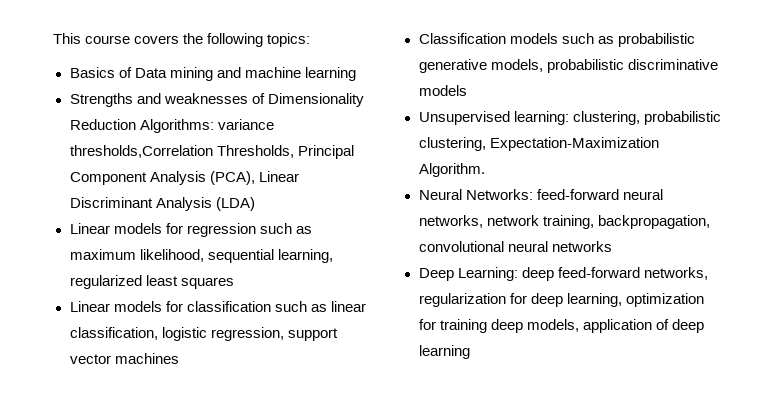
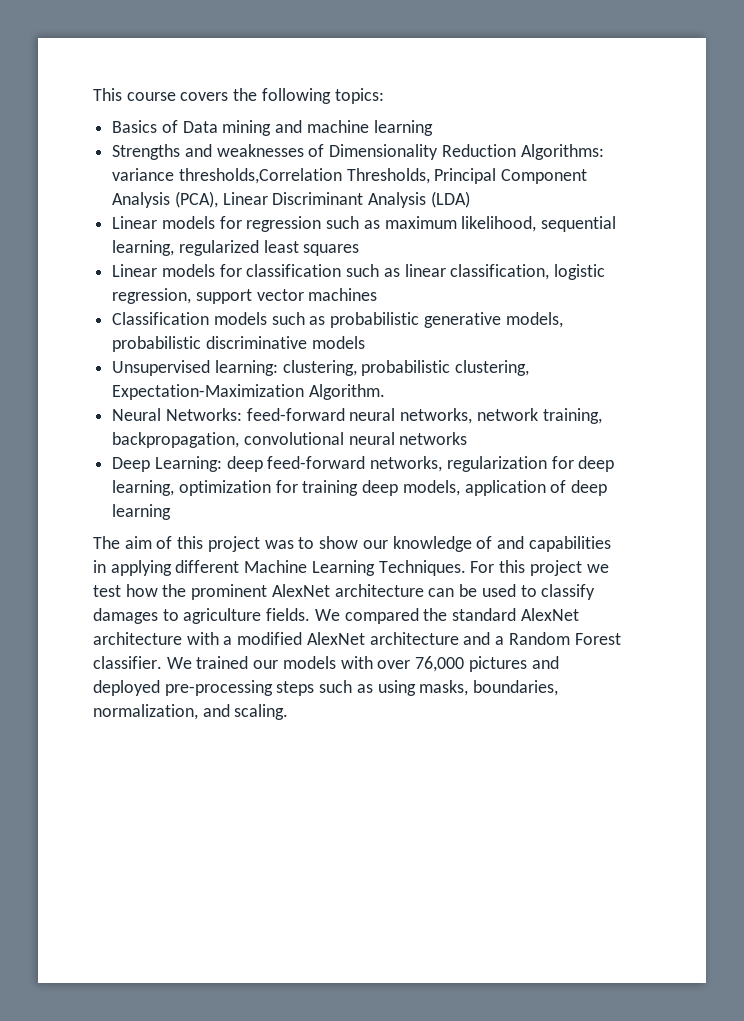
(470, 352) none -> [93,536,611,552] [93,560,609,576] [93,584,596,600] [93,608,579,624] [93,632,621,645] [93,656,559,672] [93,680,559,696] [93,704,289,720] // The aim of this project was to show our knowledge of and capabilities in applying different Machine Learning Techniques. For this project we test how the prominent AlexNet architecture can be used to classify damages to agriculture fields. We compared the standard AlexNet architecture with a modified AlexNet architecture and a Random Forest classifier. We trained our models with over 76,000 pictures and deployed pre-processing steps such as using masks, boundaries, normalization, and scaling.

